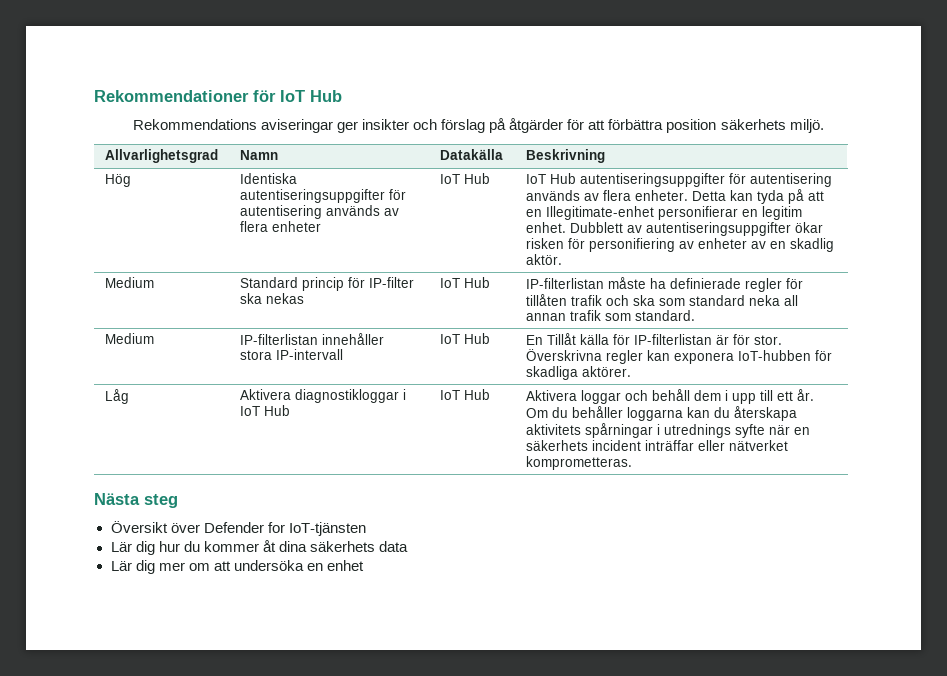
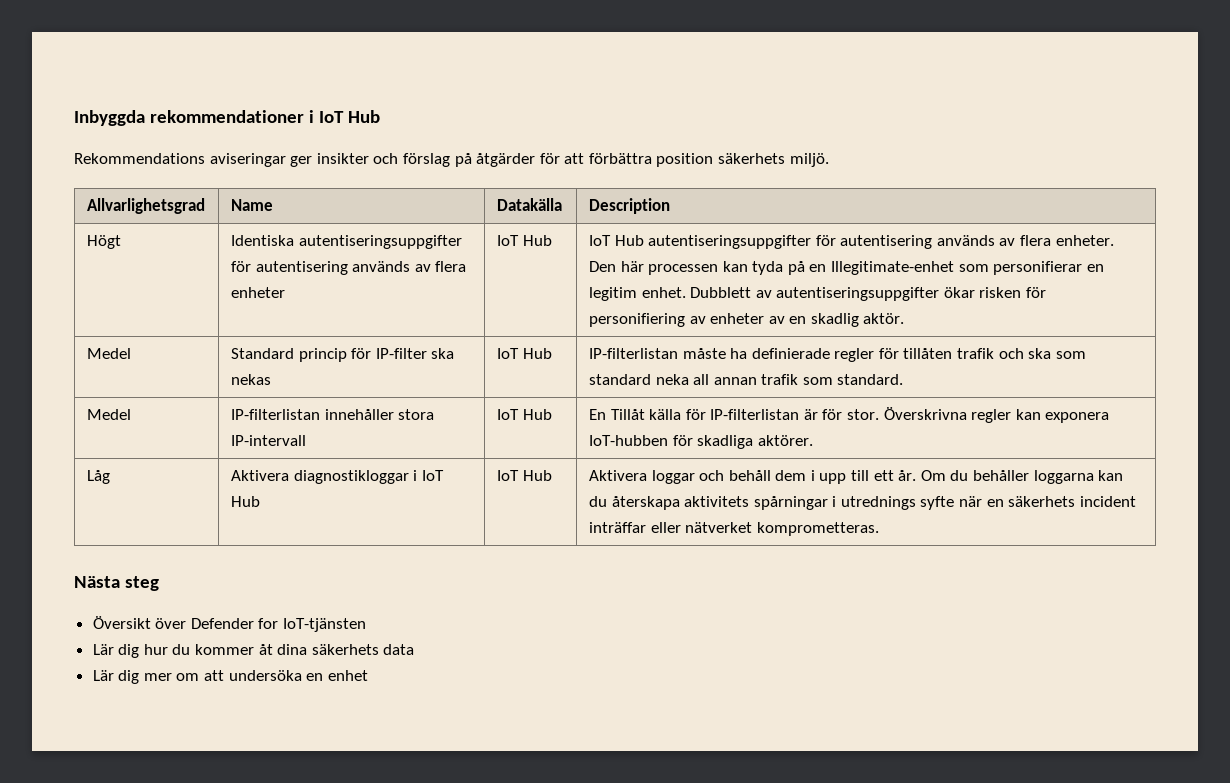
[94,90,276,102] Rekommendationer för -> [74,110,314,126] Inbyggda rekommendationer i
[239,150,278,160] Namn -> [230,199,273,211] Name
[525,149,605,163] [104,174,131,187] Beskrivning // Hög -> [588,198,670,214] [86,235,121,249] Description // Högt
[691,191,726,201] Detta -> [588,261,719,275] Den här processen
[807,191,824,201] att -> (805, 268) none
(654, 213) none -> [958,264,989,272] som
[104,277,154,288] Medium -> [86,348,131,359] Medel
[104,333,154,344] Medium -> [86,409,131,420] Medel

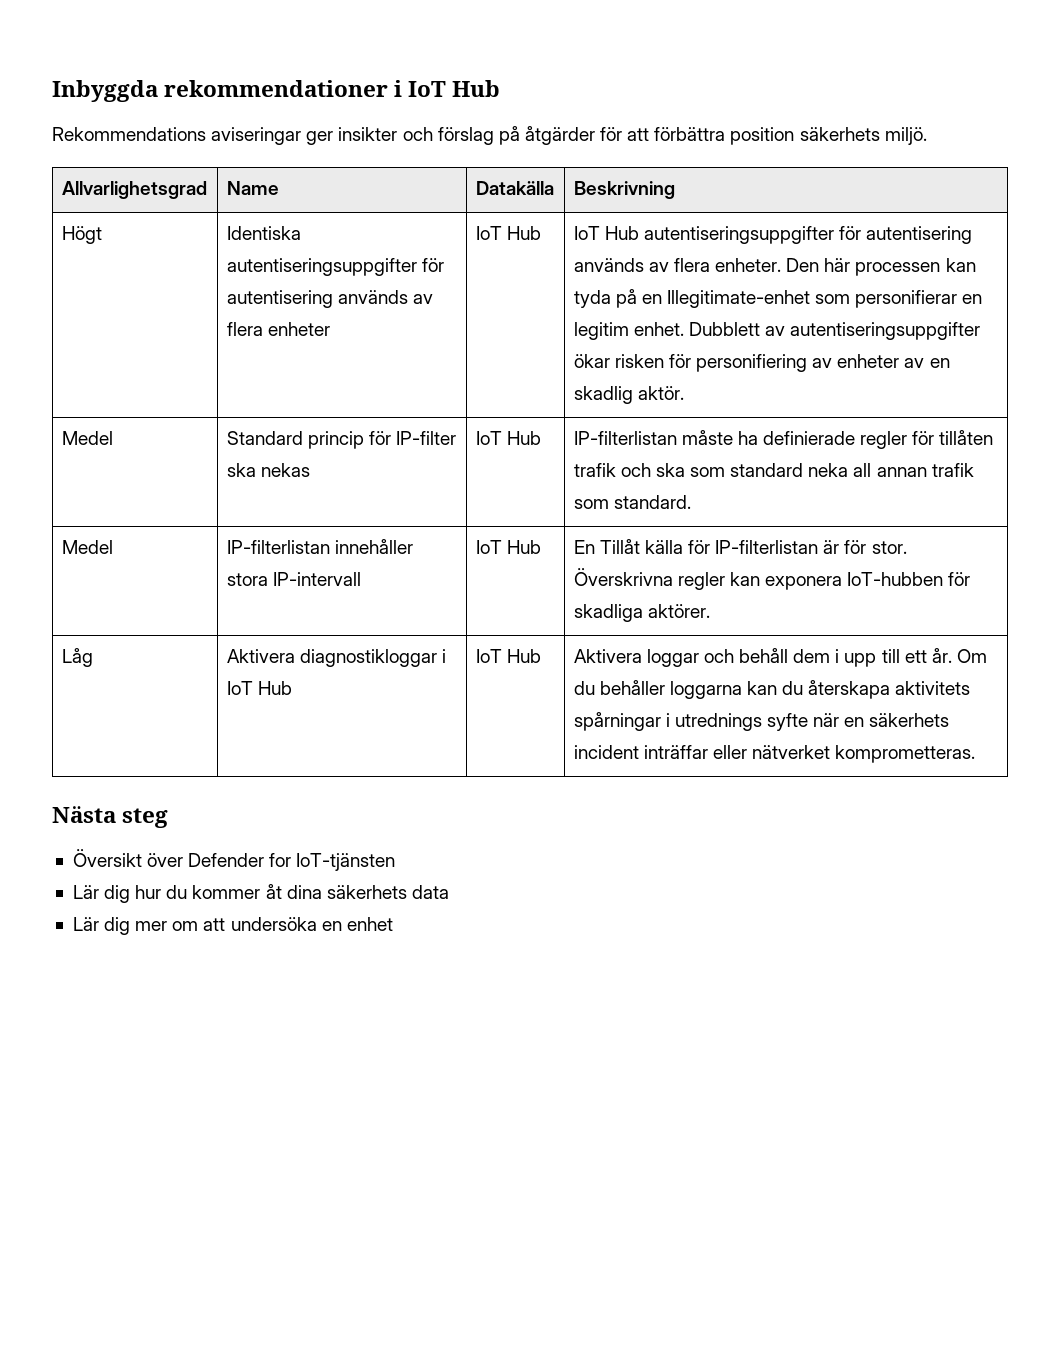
[588,198,670,214] Description -> [573,181,675,199] Beskrivning

